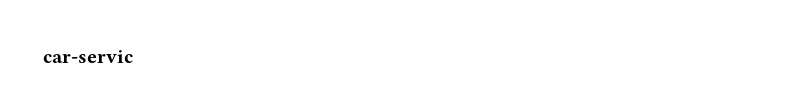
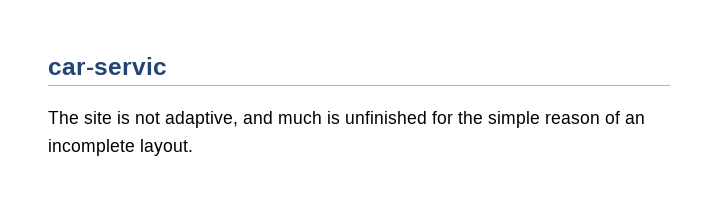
(133, 56) none -> [48,111,645,128] [48,139,193,156] // The site is not adaptive, and much is unfinished for the simple reason of an incomplete layout.

